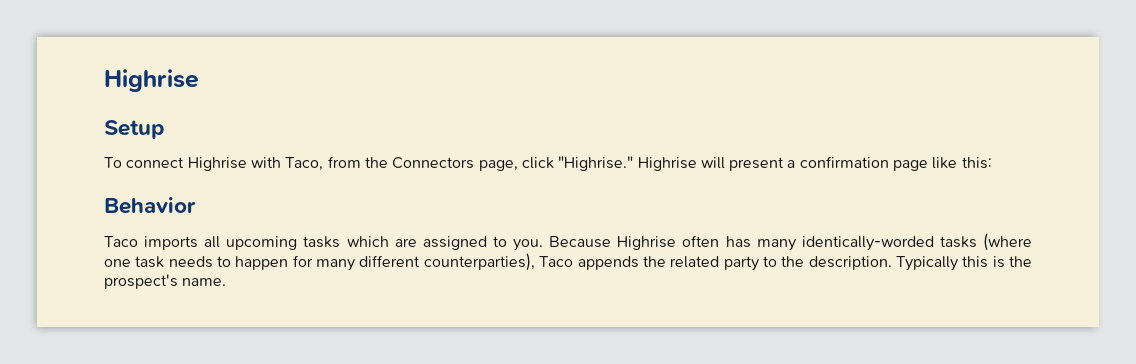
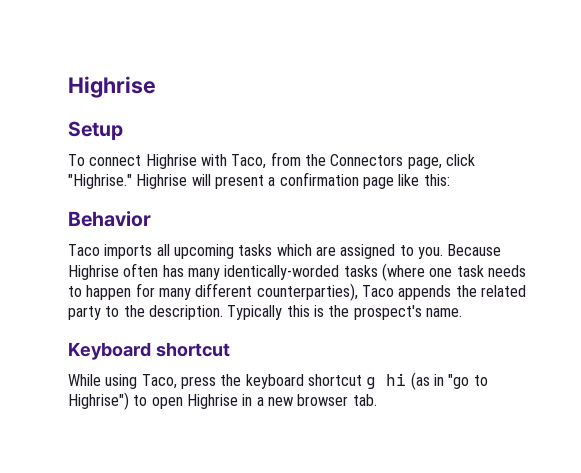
(227, 282) none -> [68,342,230,360] [68,372,488,390] [68,392,377,410] // Keyboard shortcut // While using Taco, press the keyboard shortcut g hi (as in "go to Highrise") to open Highrise in a new browser tab.

